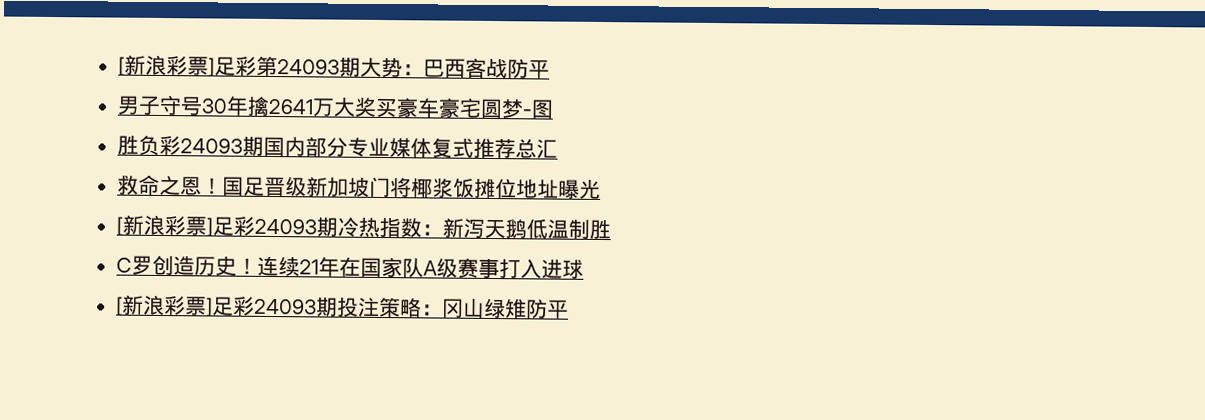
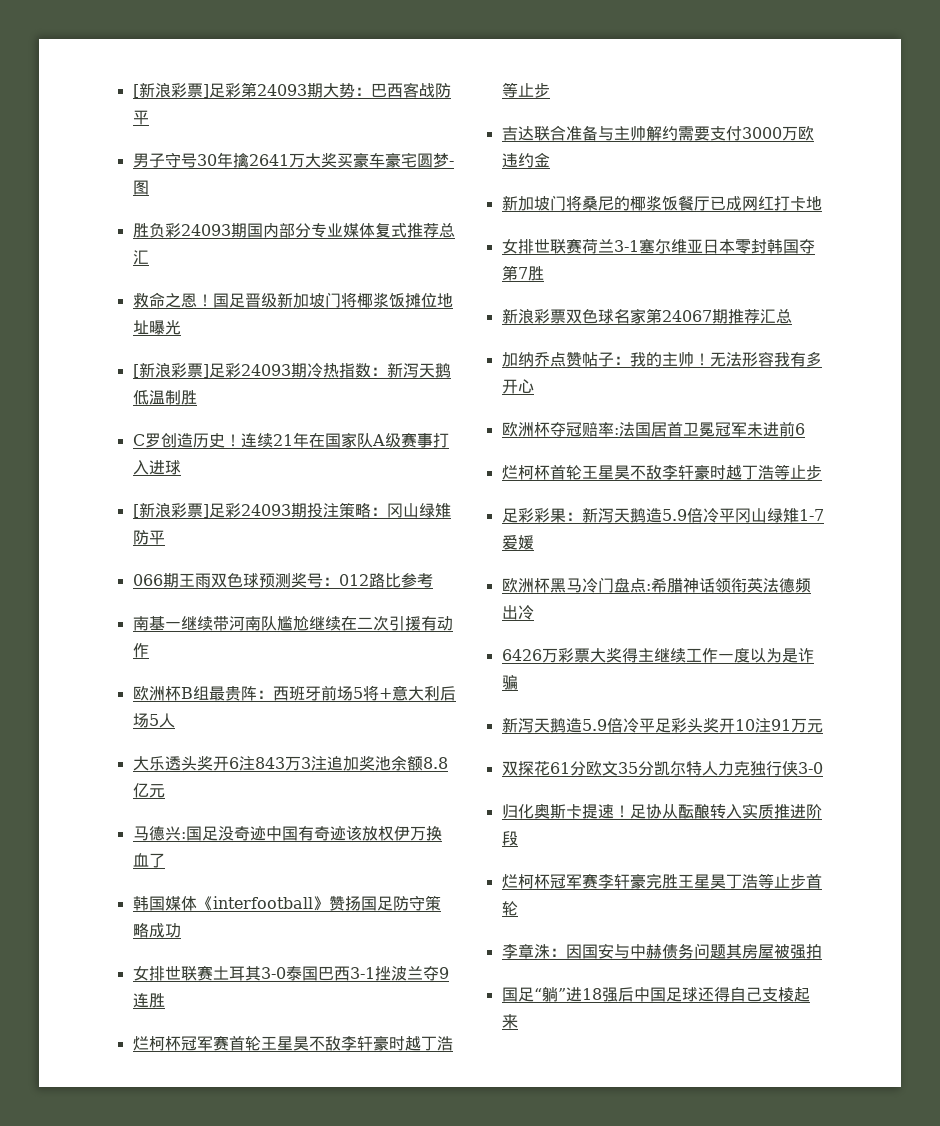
(569, 309) none -> [132,573,433,588] [132,615,453,631] [132,643,149,658] [132,685,456,701] [132,713,175,728] [132,756,448,771] [132,783,165,798] [132,825,442,841] [132,853,165,868] [132,895,441,911] [132,923,181,938] [132,965,449,981] [132,993,165,1008] [132,1035,453,1051] [501,82,550,98] [501,125,814,141] [501,153,550,168] [501,195,822,211] [501,238,815,254] [501,265,544,281] [501,308,792,324] [501,351,822,367] [501,379,534,394] [501,421,805,437] [501,464,822,480] [501,507,824,523] [501,535,534,550] [501,577,811,593] [501,605,534,620] [501,648,814,663] [501,675,518,690] [501,717,823,733] [501,761,823,776] [501,803,822,819] [501,831,518,846] [501,873,822,889] [501,901,518,916] [501,943,822,959] [501,987,810,1002] [501,1014,518,1029] // 066期王雨双色球预测奖号：012路比参考 // 南基一继续带河南队尴尬继续在二次引援有动作 // 欧洲杯B组最贵阵：西班牙前场5将+意大利后场5人 // 大乐透头奖开6注843万3注追加奖池余额8.8亿元 // 马德兴:国足没奇迹中国有奇迹该放权伊万换血了 // 韩国媒体《interfootball》赞扬国足防守策略成功 // 女排世联赛土耳其3-0泰国巴西3-1挫波兰夺9连胜 // 烂柯杯冠军赛首轮王星昊不敌李轩豪时越丁浩等止步 // 吉达联合准备与主帅解约需要支付3000万欧违约金 // 新加坡门将桑尼的椰浆饭餐厅已成网红打卡地 // 女排世联赛荷兰3-1塞尔维亚日本零封韩国夺第7胜 // 新浪彩票双色球名家第24067期推荐汇总 // 加纳乔点赞帖子：我的主帅！无法形容我有多开心 // 欧洲杯夺冠赔率:法国居首卫冕冠军未进前6 // 烂柯杯首轮王星昊不敌李轩豪时越丁浩等止步 // 足彩彩果：新泻天鹅造5.9倍冷平冈山绿雉1-7爱媛 // 欧洲杯黑马冷门盘点:希腊神话领衔英法德频出冷 // 6426万彩票大奖得主继续工作一度以为是诈骗 // 新泻天鹅造5.9倍冷平足彩头奖开10注91万元 // 双探花61分欧文35分凯尔特人力克独行侠3-0 // 归化奥斯卡提速！足协从酝酿转入实质推进阶段 // 烂柯杯冠军赛李轩豪完胜王星昊丁浩等止步首轮 // 李章洙：因国安与中赫债务问题其房屋被强拍 // 国足“躺”进18强后中国足球还得自己支棱起来

